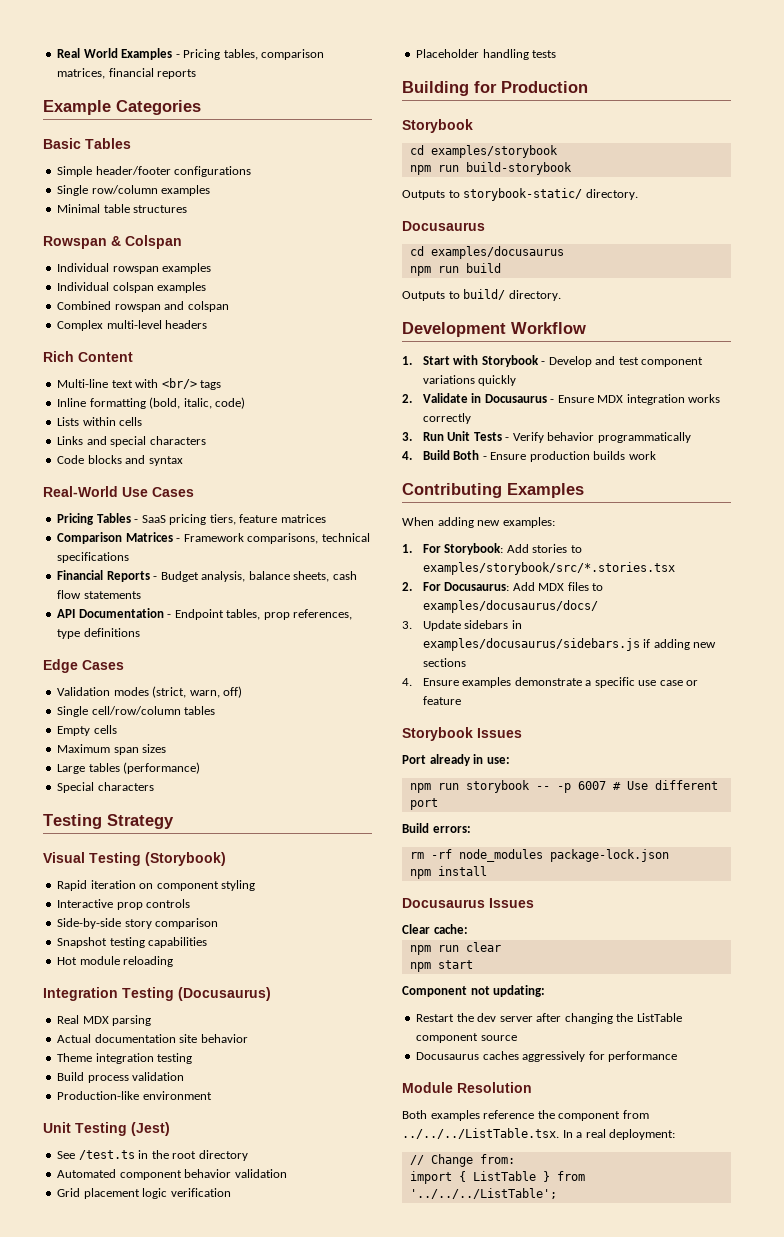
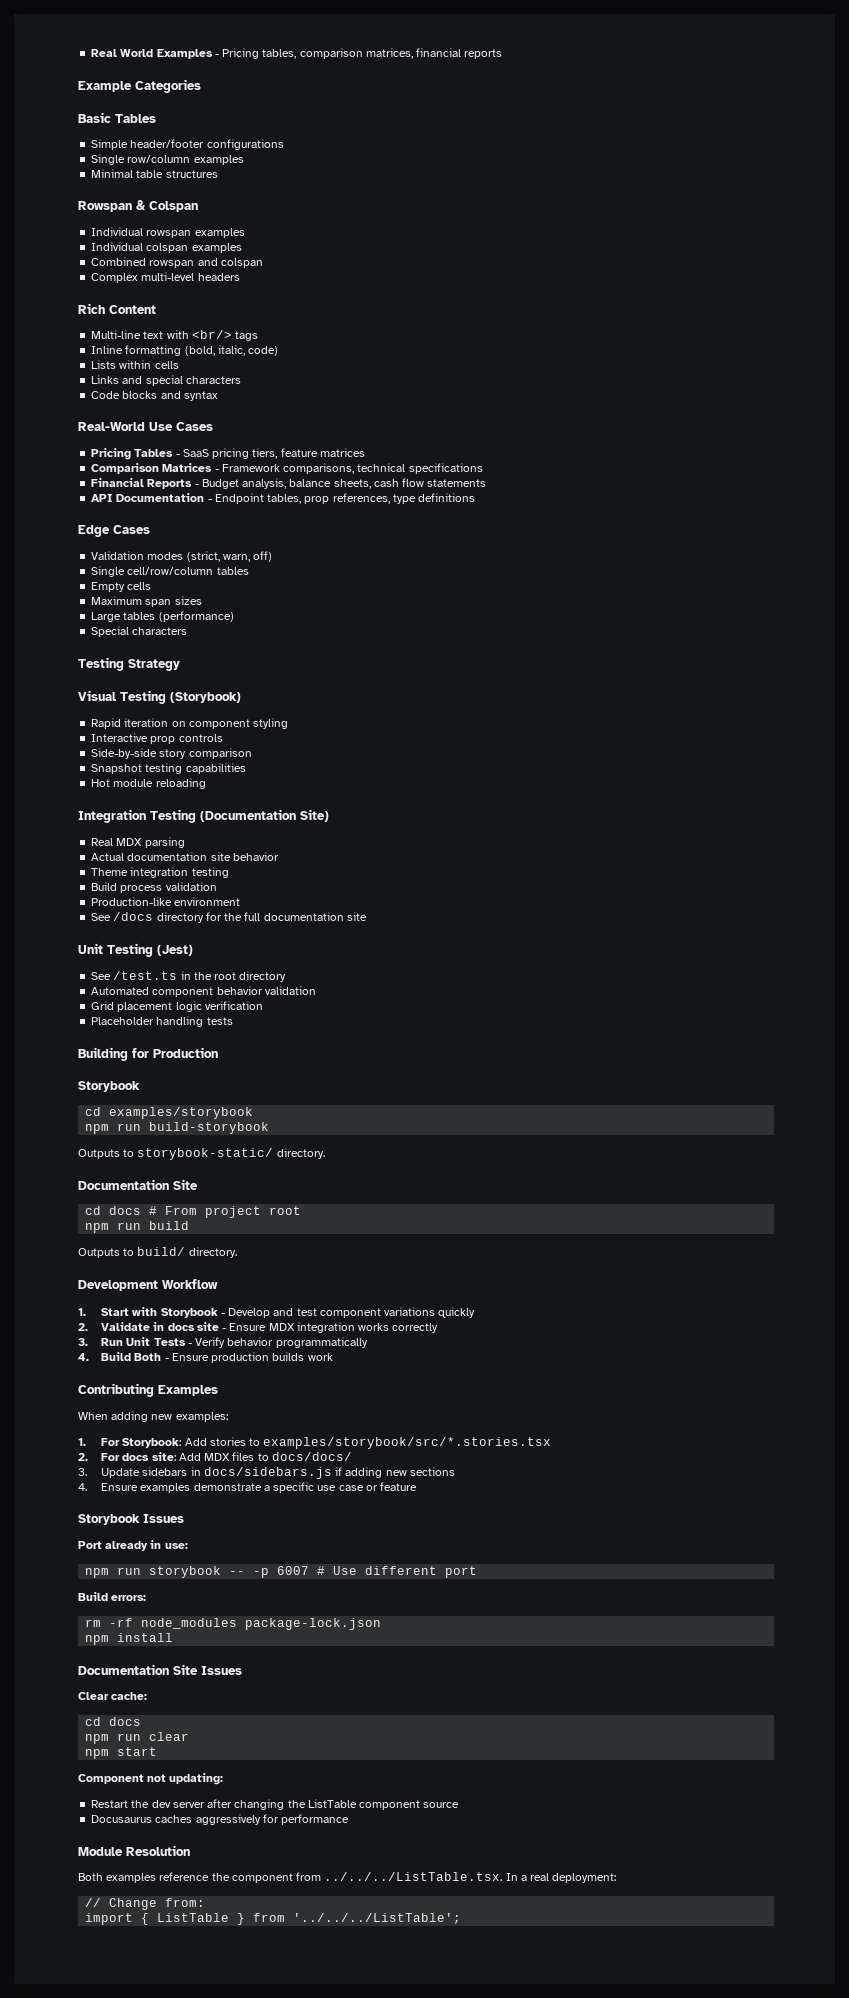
[178,987,271,1001] (Docusaurus) -> [200,809,329,822] (Documentation Site)
(212, 1095) none -> [91,912,367,923] // See /docs directory for the full documentation site
[402,221,485,231] [409,246,564,259] Docusaurus // cd examples/docusaurus -> [78,1179,198,1190] [85,1206,302,1218] Documentation Site // cd docs # From project root
[484,394,547,403] Docusaurus -> [167,1322,219,1331] docs site
[444,582,510,591] Docusaurus: -> [122,1452,176,1461] docs site:
[422,600,598,613] examples/docusaurus/docs/ -> [271,1452,352,1461] docs/docs/
[422,638,640,651] examples/docusaurus/sidebars.js -> [203,1467,332,1479] docs/sidebars.js
[402,898,485,908] Docusaurus -> [78,1664,198,1675] Documentation Site
(468, 929) none -> [85,1717,142,1726] // cd docs

